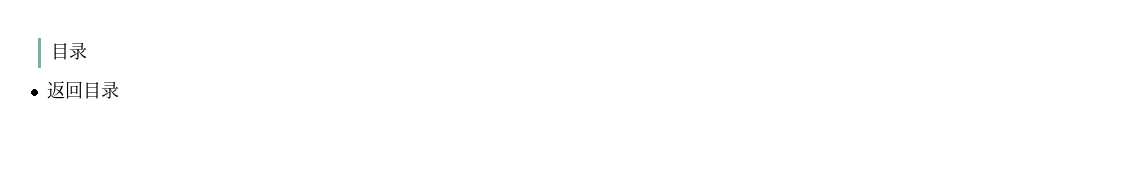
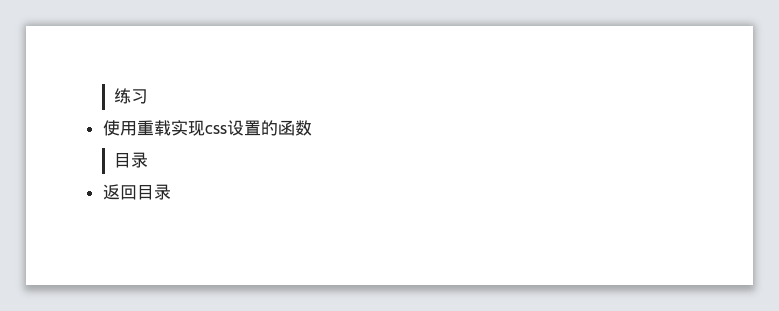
(50, 51) none -> [114,88,149,104] [102,120,312,136] 练习 // 使用重载实现css设置的函数 //

